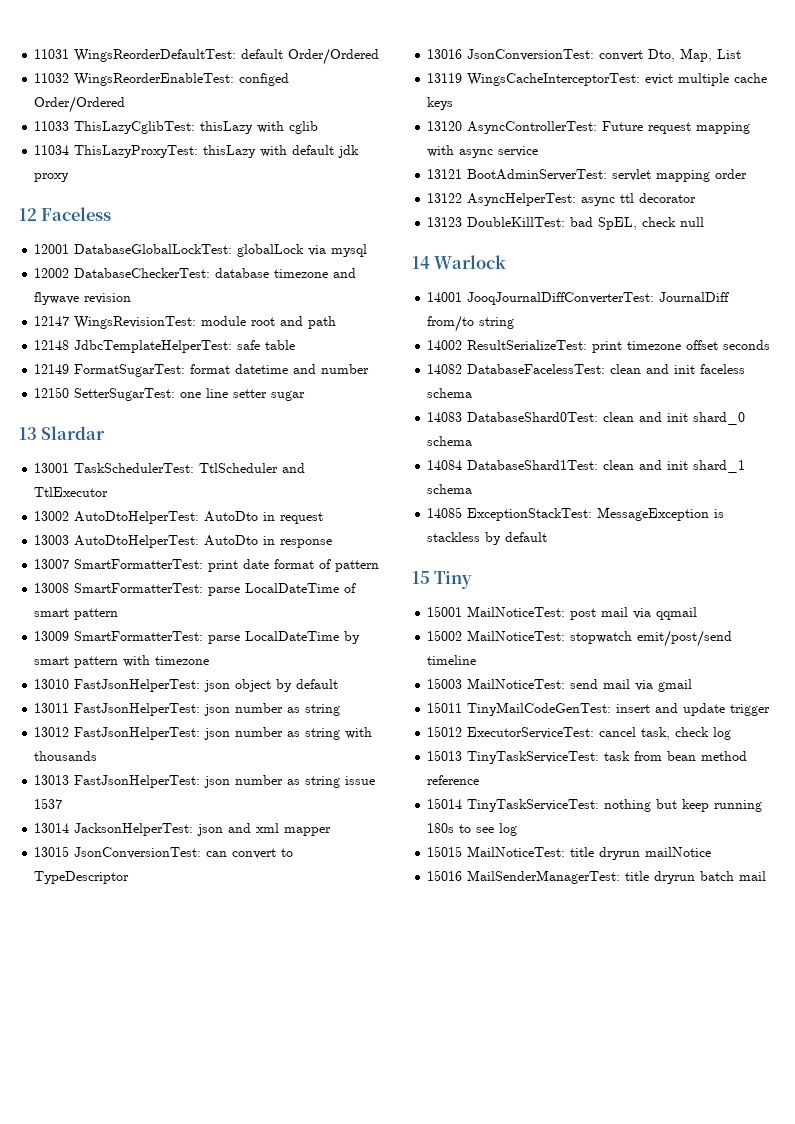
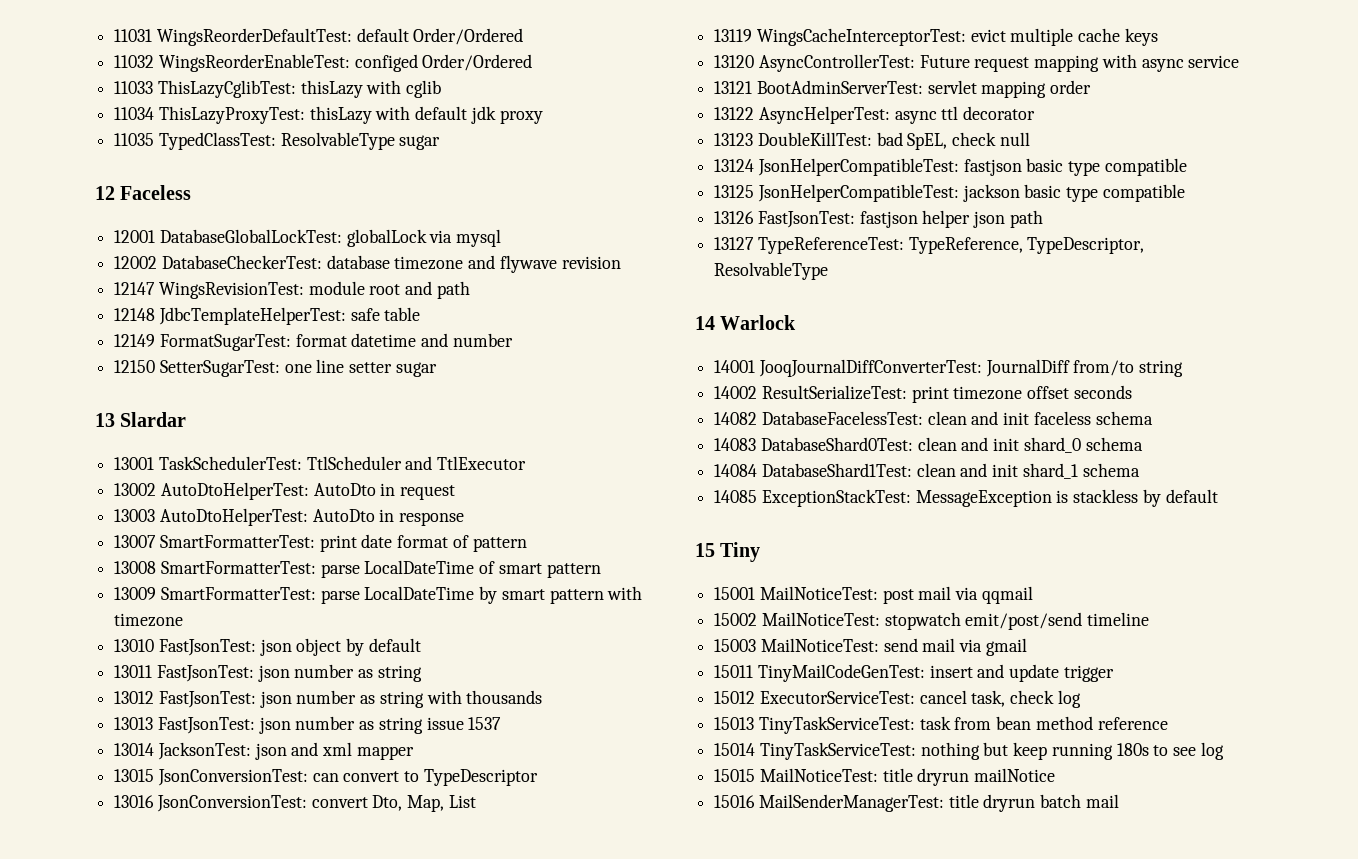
(70, 177) none -> [114,132,441,150] // 11035 TypedClassTest: ResolvableType sugar
[74,679,201,692] FastJsonHelperTest: -> [158,639,256,656] FastJsonTest:
[74,703,201,716] FastJsonHelperTest: -> [156,665,254,682] FastJsonTest:
[74,727,201,740] FastJsonHelperTest: -> [158,691,256,708] FastJsonTest:
[74,775,201,788] FastJsonHelperTest: -> [157,717,255,734] FastJsonTest:
[74,823,194,836] JacksonHelperTest: -> [157,742,251,760] JacksonTest:
(705, 222) none -> [714,158,1187,176] [714,184,1185,202] [714,210,1043,228] [714,237,1145,254] [714,262,829,280] // 13124 JsonHelperCompatibleTest: fastjson basic type compatible // 13125 JsonHelperCompatibleTest: jackson basic type compatible // 13126 FastJsonTest: fastjson helper json path // 13127 TypeReferenceTest: TypeReference, TypeDescriptor, ResolvableType

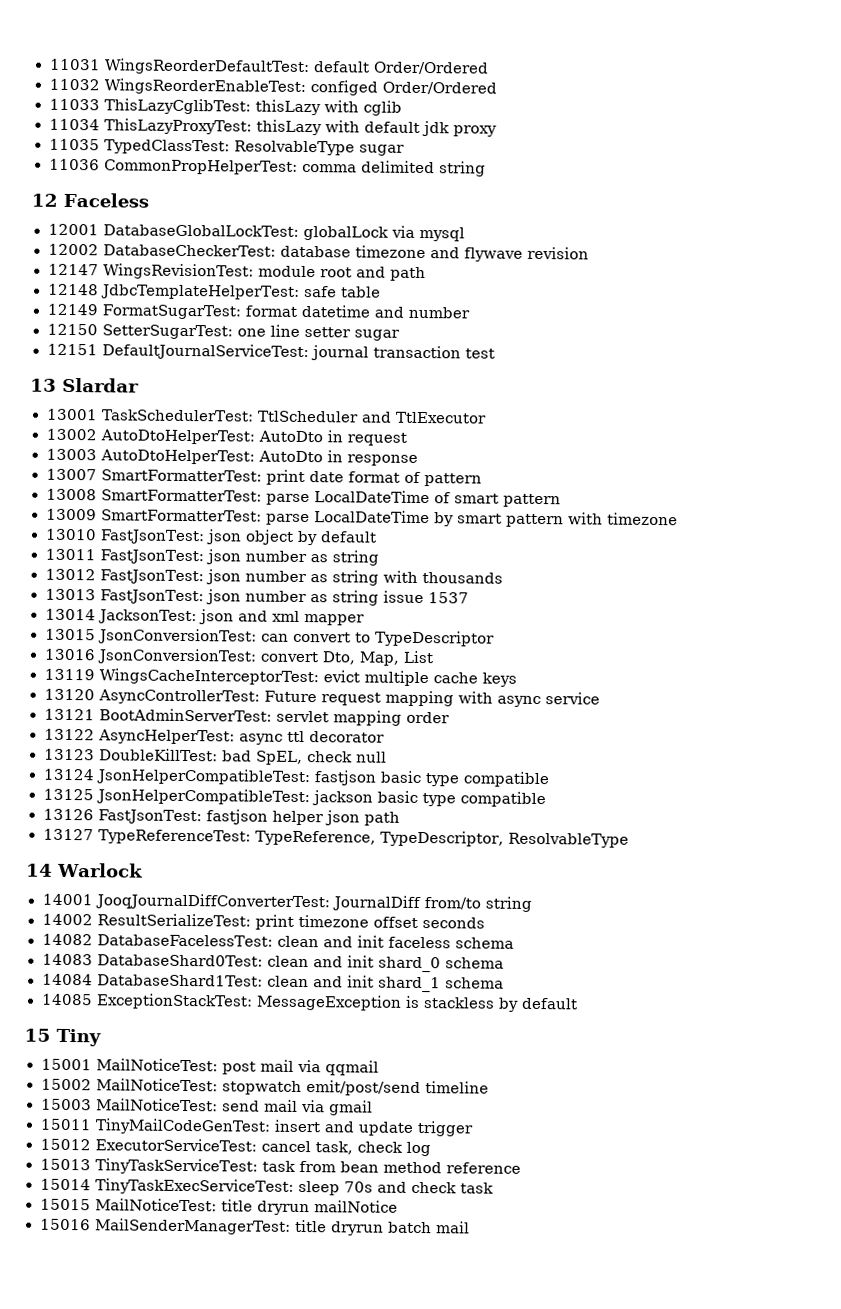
(441, 142) none -> [48,158,487,177] // 11036 CommonPropHelperTest: comma delimited string
(437, 369) none -> [46,343,496,361] // 12151 DefaultJournalServiceTest: journal transaction test
[759,742,1224,760] TinyTaskServiceTest: nothing but keep running 180s to see log -> [94,1178,495,1196] TinyTaskExecServiceTest: sleep 70s and check task

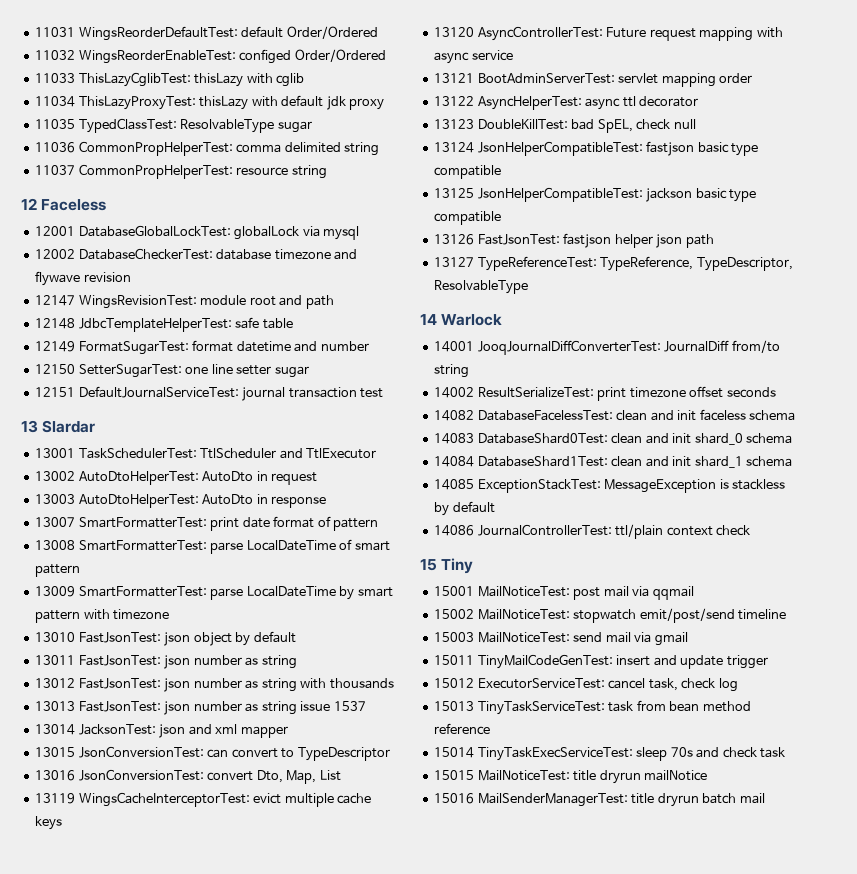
(487, 169) none -> [35,164,327,179] // 11037 CommonPropHelperTest: resource string
(579, 1003) none -> [434,524,751,539] // 14086 JournalControllerTest: ttl/plain context check

